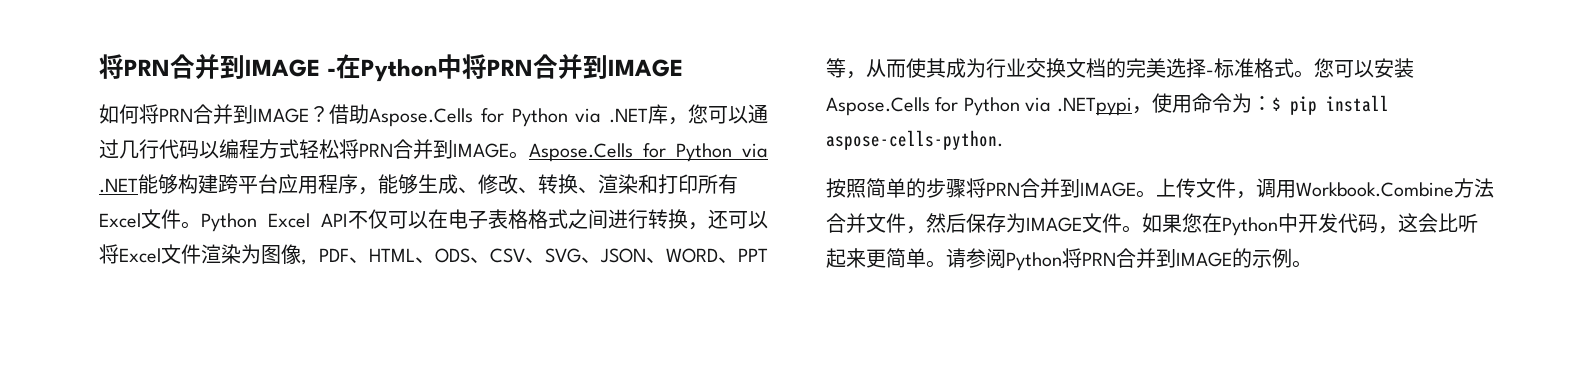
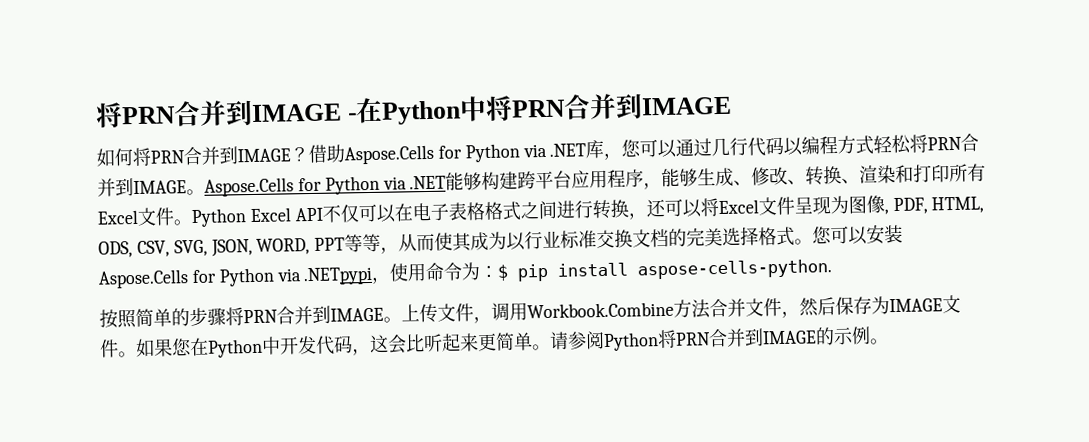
[201,244,241,264] 渲染 -> [793,196,831,215] 呈现
[319,248,768,263] PDF、HTML、ODS、CSV、SVG、JSON、WORD、PPT -> [892,196,985,215] [98,234,364,258] PDF, HTML, ODS, CSV, SVG, JSON, WORD, PPT等
[986,58,1026,78] 行业 -> [506,230,598,251] 以行业标准
[1206,58,1254,78] -标准 -> (760, 236) none

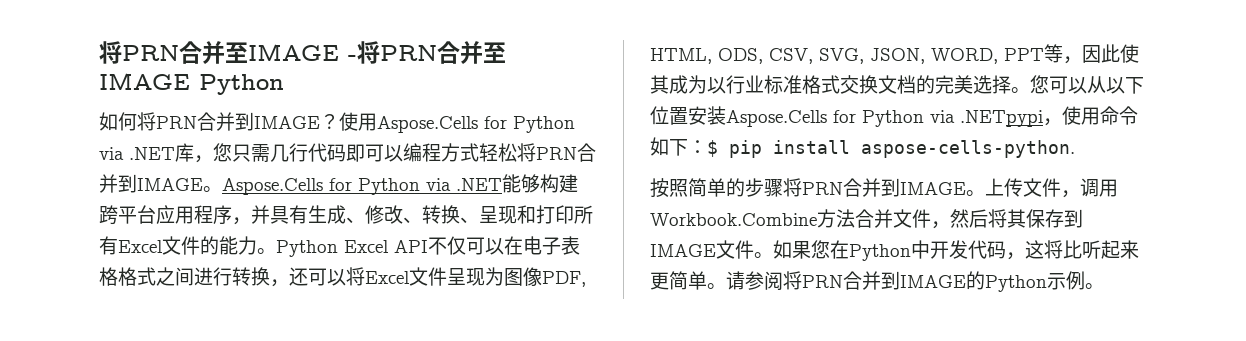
[95,99,253,128] 将PRN合并到 -> [99,41,248,65] 将PRN合并至
[354,93,732,125] 在Python中将PRN合并到IMAGE -> [357,41,506,65] [99,73,284,95] 将PRN合并至IMAGE Python
[308,144,345,164] 借助 -> [339,112,377,131] 使用
[639,138,713,159] 可以通过 -> [232,144,270,162] 只需
(785, 146) none -> [346,144,384,162] 即可
[661,168,699,187] 能够 -> [251,205,308,224] 并具有
[859,164,897,184] 渲染 -> [479,206,517,224] 呈现
(175, 216) none -> [200,236,257,255] 的能力
[883,209,889,215] , -> (542, 276) none
[362,233,436,254] 等，从而 -> [1063,44,1120,64] ，因此
(598, 239) none -> [802,75,840,94] 格式
[758,226,796,247] 格式 -> (1011, 84) none
(869, 235) none -> [1087,76,1144,94] [650,106,688,125] 从以下位置
[461,262,482,281] 为 -> [650,137,688,156] 如下
[835,296,890,316] 保存为 -> [988,209,1083,228] 将其保存到
[387,334,407,354] 会 -> [1044,240,1063,259] 将
[603,332,659,351] Python -> (783, 280) none
(835, 336) none -> [985,275,1047,292] Python

